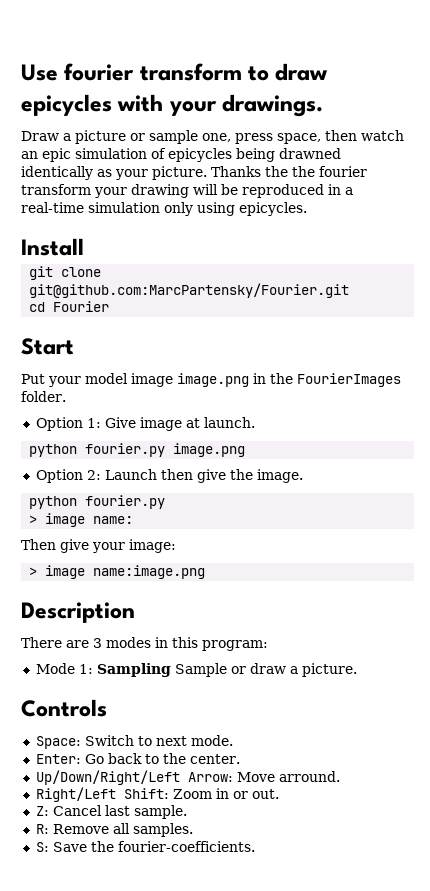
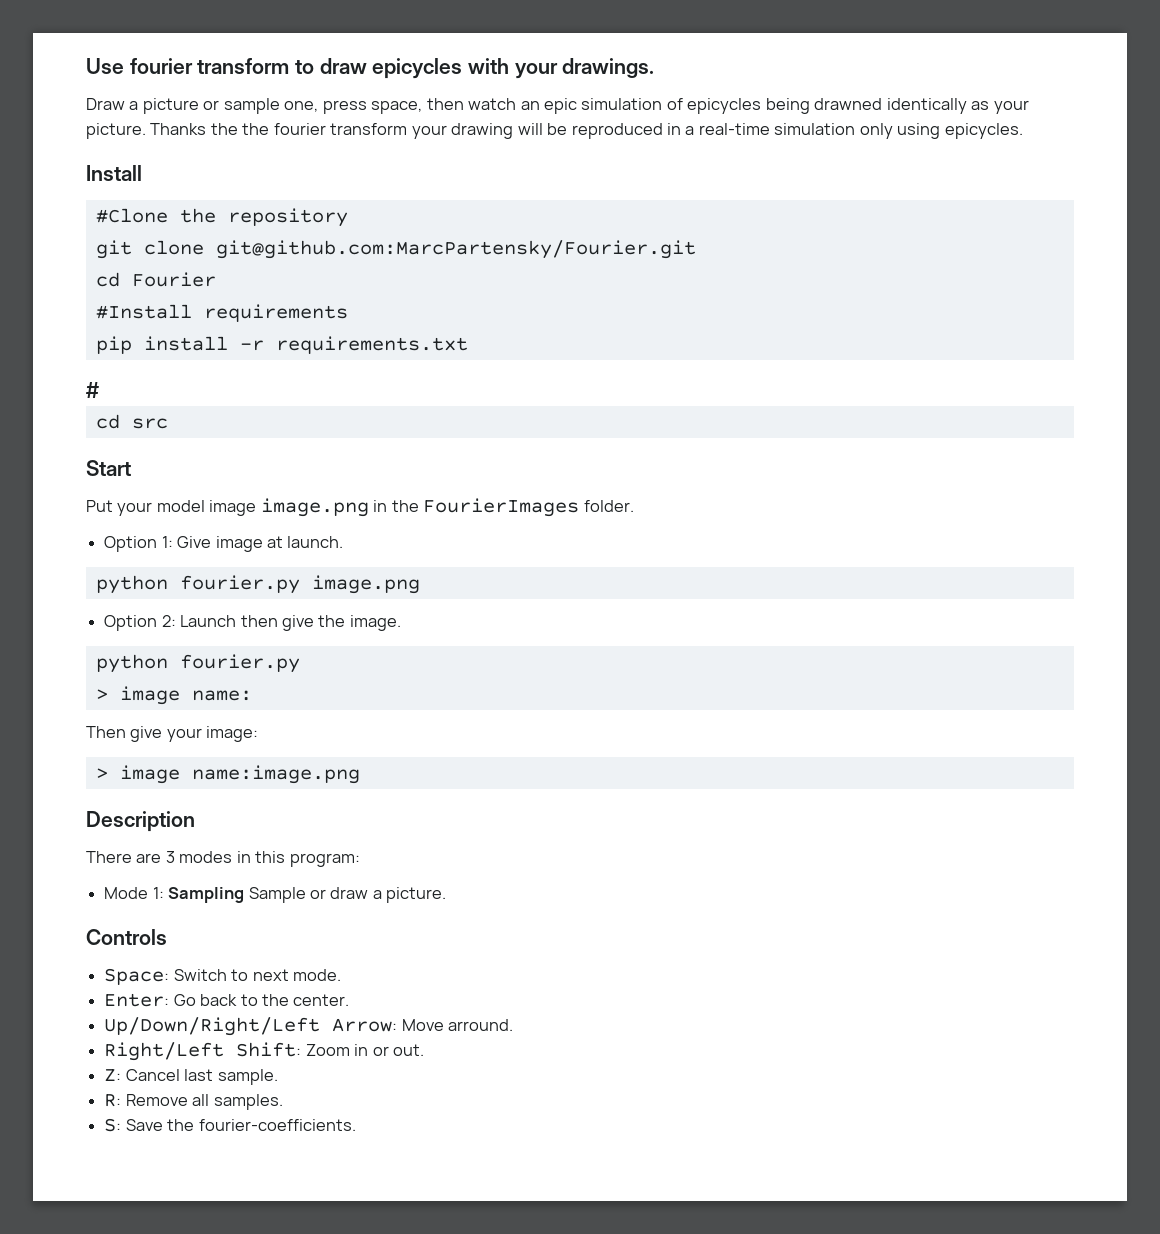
(84, 247) none -> [95,208,348,227] // #Clone the repository
(110, 306) none -> [95,304,348,322] [95,336,468,354] [86,382,99,398] [95,414,168,429] // #Install requirements // pip install -r requirements.txt // # // cd src

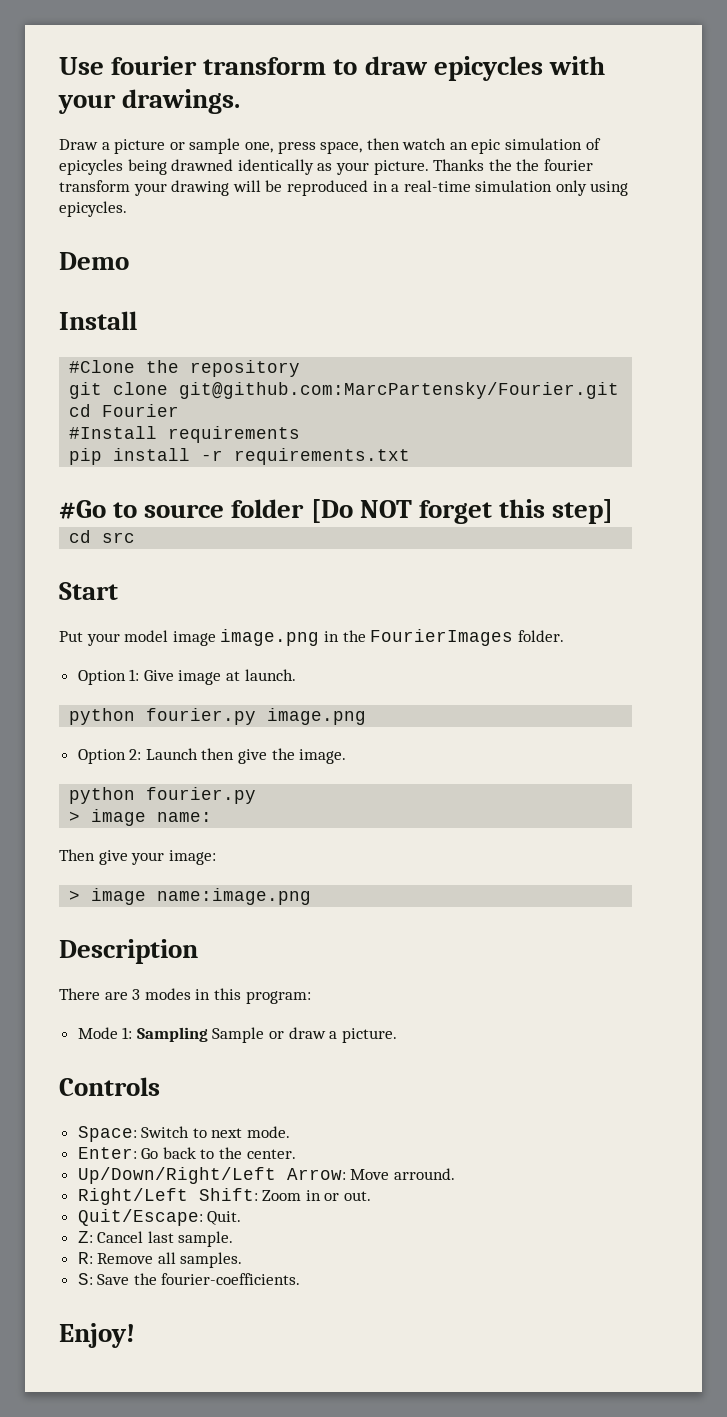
(1023, 131) none -> [59,252,129,270] // Demo
[86,382,99,398] # -> [59,499,614,524] #Go to source folder [Do NOT forget this step]
(424, 1050) none -> [77,1209,242,1226] // Quit/Escape: Quit.
(356, 1125) none -> [59,1323,135,1348] // Enjoy!

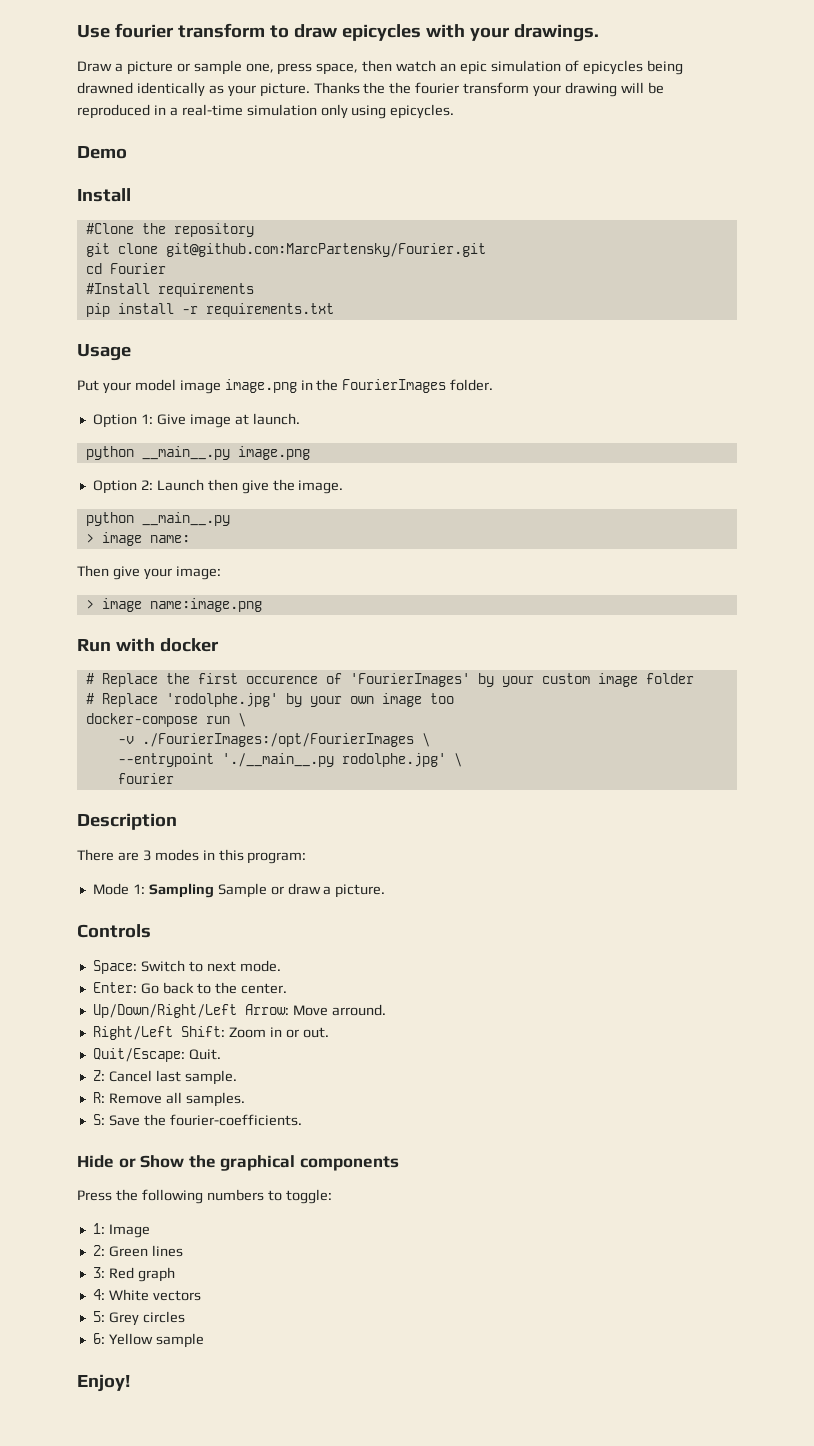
[59,499,614,524] [69,530,136,543] [59,582,118,600] #Go to source folder [Do NOT forget this step] // cd src // Start -> [77,344,131,361] Usage
[146,708,257,725] fourier.py -> [141,446,230,460] __main__.py
[146,787,257,804] fourier.py -> [141,512,230,526] __main__.py
(312, 896) none -> [77,638,219,652] [85,673,694,687] [85,693,454,707] [85,713,246,727] [117,733,430,747] [117,753,462,767] [117,773,174,784] // Run with docker // # Replace the first occurence of 'FourierImages' by your custom image folder // # Replace 'rodolphe.jpg' by your own image too // docker-compose run \ // -v ./FourierImages:/opt/FourierImages \ // --entrypoint './__main__.py rodolphe.jpg' \ // fourier
(301, 1279) none -> [77,1155,399,1171] [77,1189,332,1204] [92,1223,150,1238] [92,1245,183,1257] [92,1267,175,1282] [92,1289,201,1301] [92,1311,185,1326] [92,1333,204,1348] // Hide or Show the graphical components // Press the following numbers to toggle: // 1: Image // 2: Green lines // 3: Red graph // 4: White vectors // 5: Grey circles // 6: Yellow sample

